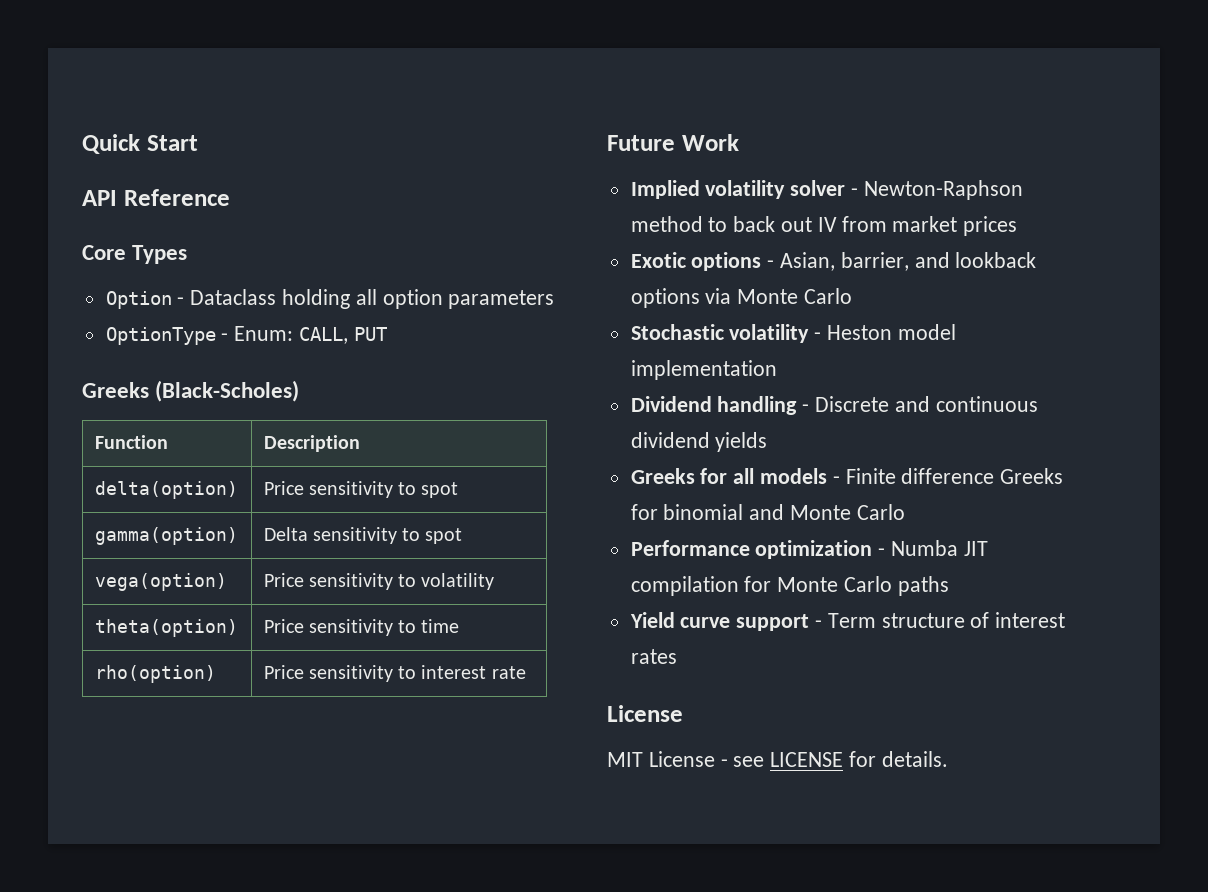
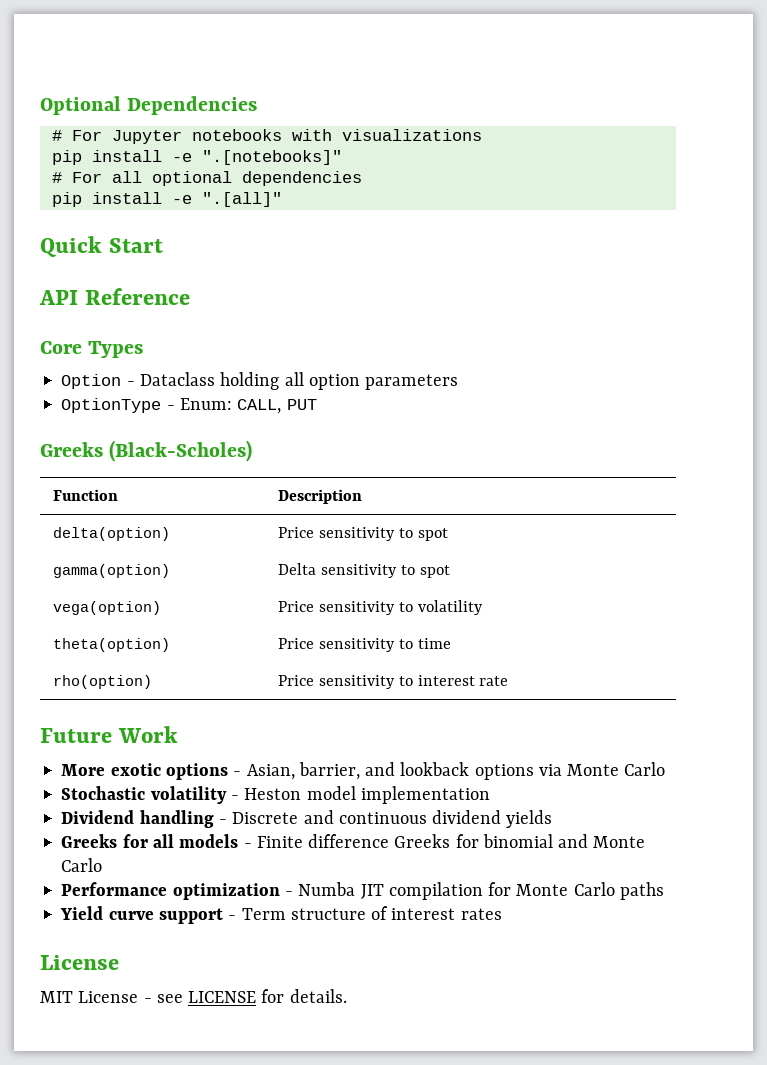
(82, 144) none -> [40,96,258,115] [51,129,482,144] [51,150,342,165] [51,171,362,186] [51,192,282,207] Optional Dependencies // # For Jupyter notebooks with visualizations // pip install -e ".[notebooks]" // # For all optional dependencies // pip install -e ".[all]" //
[630,180,1023,200] [630,216,1018,236] [630,252,686,268] Implied volatility solver - Newton-Raphson method to back out IV from market prices // Exotic -> [61,763,161,776] More exotic

